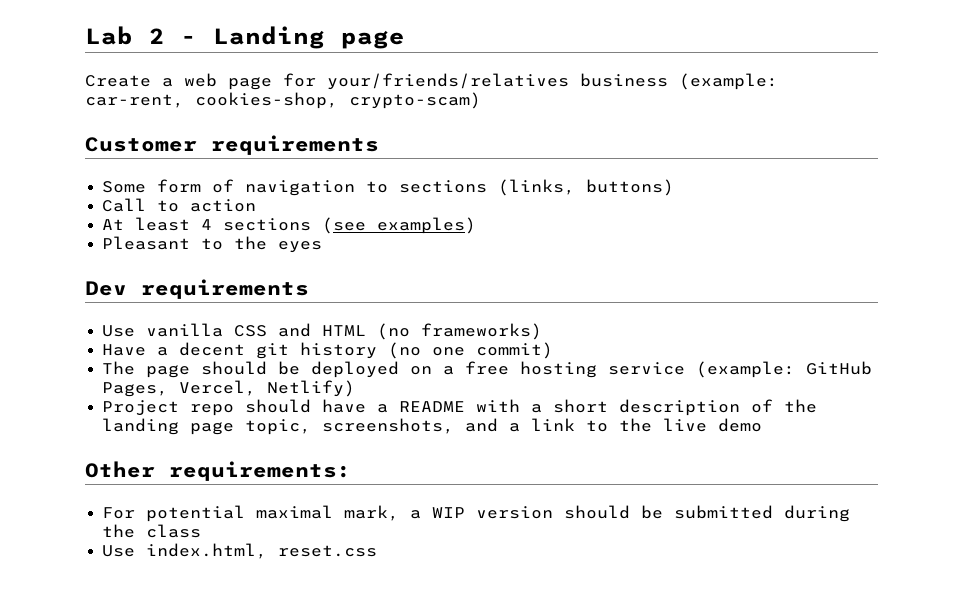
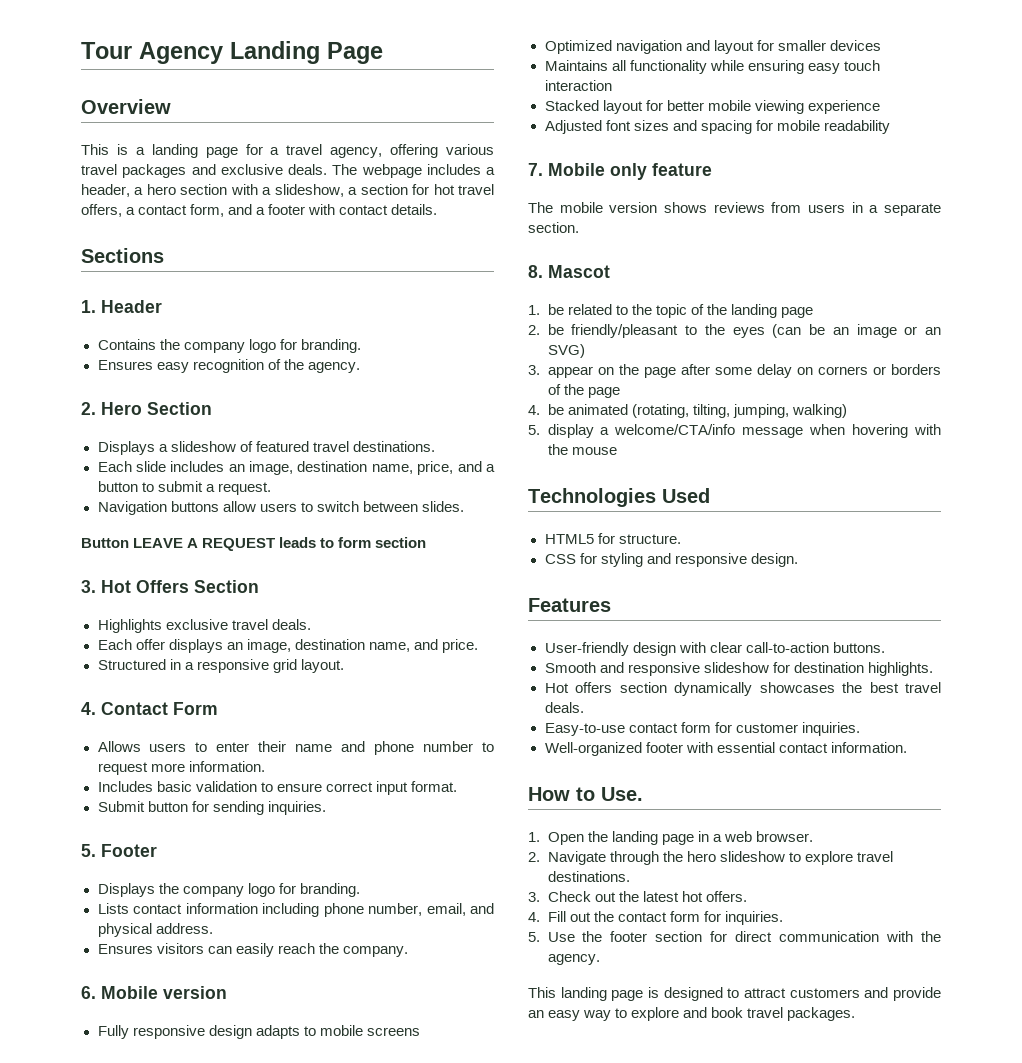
[85,26,405,49] [85,73,778,90] [85,92,481,109] [85,135,379,155] [102,179,675,196] [102,198,257,212] [102,217,477,234] [102,236,323,253] [85,279,309,299] [102,323,543,340] [102,342,554,359] [102,361,873,378] [102,380,356,397] [102,399,818,416] [102,418,763,435] [85,461,351,481] [102,505,851,522] [102,524,202,538] [102,543,378,559] Lab 2 - Landing page // Create a web page for your/friends/relatives business (example: car-rent, cookies-shop, crypto-scam) // Customer requirements // Some form of navigation to sections (links, buttons) // Call to action // At least 4 sections (see examples) // Pleasant to the eyes // Dev requirements // Use vanilla CSS and HTML (no frameworks) // Have a decent git history (no one commit) // The page should be deployed on a free hosting service (example: GitHub Pages, Vercel, Netlify) // Project repo should have a README with a short description of the landing page topic, screenshots, and a link to the live demo // Other requirements: // For potential maximal mark, a WIP version should be submitted during the class // Use index.html, reset.css -> [81,41,383,64] [81,99,171,114] [81,144,494,158] [81,164,495,178] [81,184,494,197] [81,204,438,217] [81,248,164,263] [81,300,162,313] [97,339,361,353] [97,359,360,373] [81,402,212,415] [97,441,435,455] [97,461,496,475] [97,481,271,495] [97,501,464,515] [81,537,427,551] [81,580,259,593] [97,619,311,633] [97,639,478,653] [97,659,344,673] [81,702,218,715] [97,741,495,755] [97,761,265,775] [97,781,457,795] [97,801,326,815] [81,844,157,857] [97,883,360,897] [97,903,494,917] [97,923,213,937] [97,943,408,957] [81,986,227,999] [97,1025,420,1039] [544,40,881,54] [544,60,880,74] [544,80,612,91] [544,100,880,114] [544,120,890,134] [528,163,712,180] [528,202,941,216] [528,222,579,233] [528,265,610,278] [528,304,813,318] [528,324,941,338] [547,344,585,358] [528,364,941,378] [547,384,620,398] [528,404,847,418] [528,424,941,438] [547,444,617,455] [528,488,710,507] [544,533,681,544] [544,553,798,567] [528,598,611,612] [544,642,885,656] [544,662,933,676] [544,682,941,696] [544,702,584,713] [544,722,860,736] [544,742,907,756] [528,787,643,801] [528,831,813,845] [528,851,893,865] [547,871,630,882] [528,891,747,902] [528,911,783,925] [528,931,941,942] [547,954,600,965] [528,987,941,1001] [528,1007,856,1021] Tour Agency Landing Page // Overview // This is a landing page for a travel agency, offering various travel packages and exclusive deals. The webpage includes a header, a hero section with a slideshow, a section for hot travel offers, a contact form, and a footer with contact details. // Sections // 1. Header // Contains the company logo for branding. // Ensures easy recognition of the agency. // 2. Hero Section // Displays a slideshow of featured travel destinations. // Each slide includes an image, destination name, price, and a button to submit a request. // Navigation buttons allow users to switch between slides. // Button LEAVE A REQUEST leads to form section // 3. Hot Offers Section // Highlights exclusive travel deals. // Each offer displays an image, destination name, and price. // Structured in a responsive grid layout. // 4. Contact Form // Allows users to enter their name and phone number to request more information. // Includes basic validation to ensure correct input format. // Submit button for sending inquiries. // 5. Footer // Displays the company logo for branding. // Lists contact information including phone number, email, and physical address. // Ensures visitors can easily reach the company. // 6. Mobile version // Fully responsive design adapts to mobile screens // Optimized navigation and layout for smaller devices // Maintains all functionality while ensuring easy touch interaction // Stacked layout for better mobile viewing experience // Adjusted font sizes and spacing for mobile readability // 7. Mobile only feature // The mobile version shows reviews from users in a separate section. // 8. Mascot // 1. be related to the topic of the landing page // 2. be friendly/pleasant to the eyes (can be an image or an SVG) // 3. appear on the page after some delay on corners or borders of the page // 4. be animated (rotating, tilting, jumping, walking) // 5. display a welcome/CTA/info message when hovering with the mouse // Technologies Used // HTML5 for structure. // CSS for styling and responsive design. // Features // User-friendly design with clear call-to-action buttons. // Smooth and responsive slideshow for destination highlights. // Hot offers section dynamically showcases the best travel deals. // Easy-to-use contact form for customer inquiries. // Well-organized footer with essential contact information. // How to Use. // 1. Open the landing page in a web browser. // 2. Navigate through the hero slideshow to explore travel destinations. // 3. Check out the latest hot offers. // 4. Fill out the contact form for inquiries. // 5. Use the footer section for direct communication with the agency. // This landing page is designed to attract customers and provide an easy way to explore and book travel packages.

